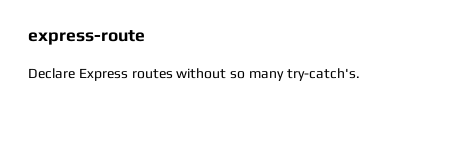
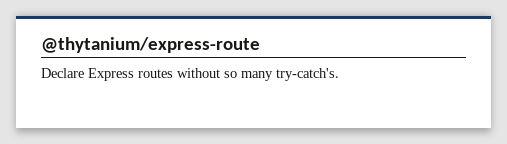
[28,30,145,45] express-route -> [41,37,260,53] @thytanium/express-route

